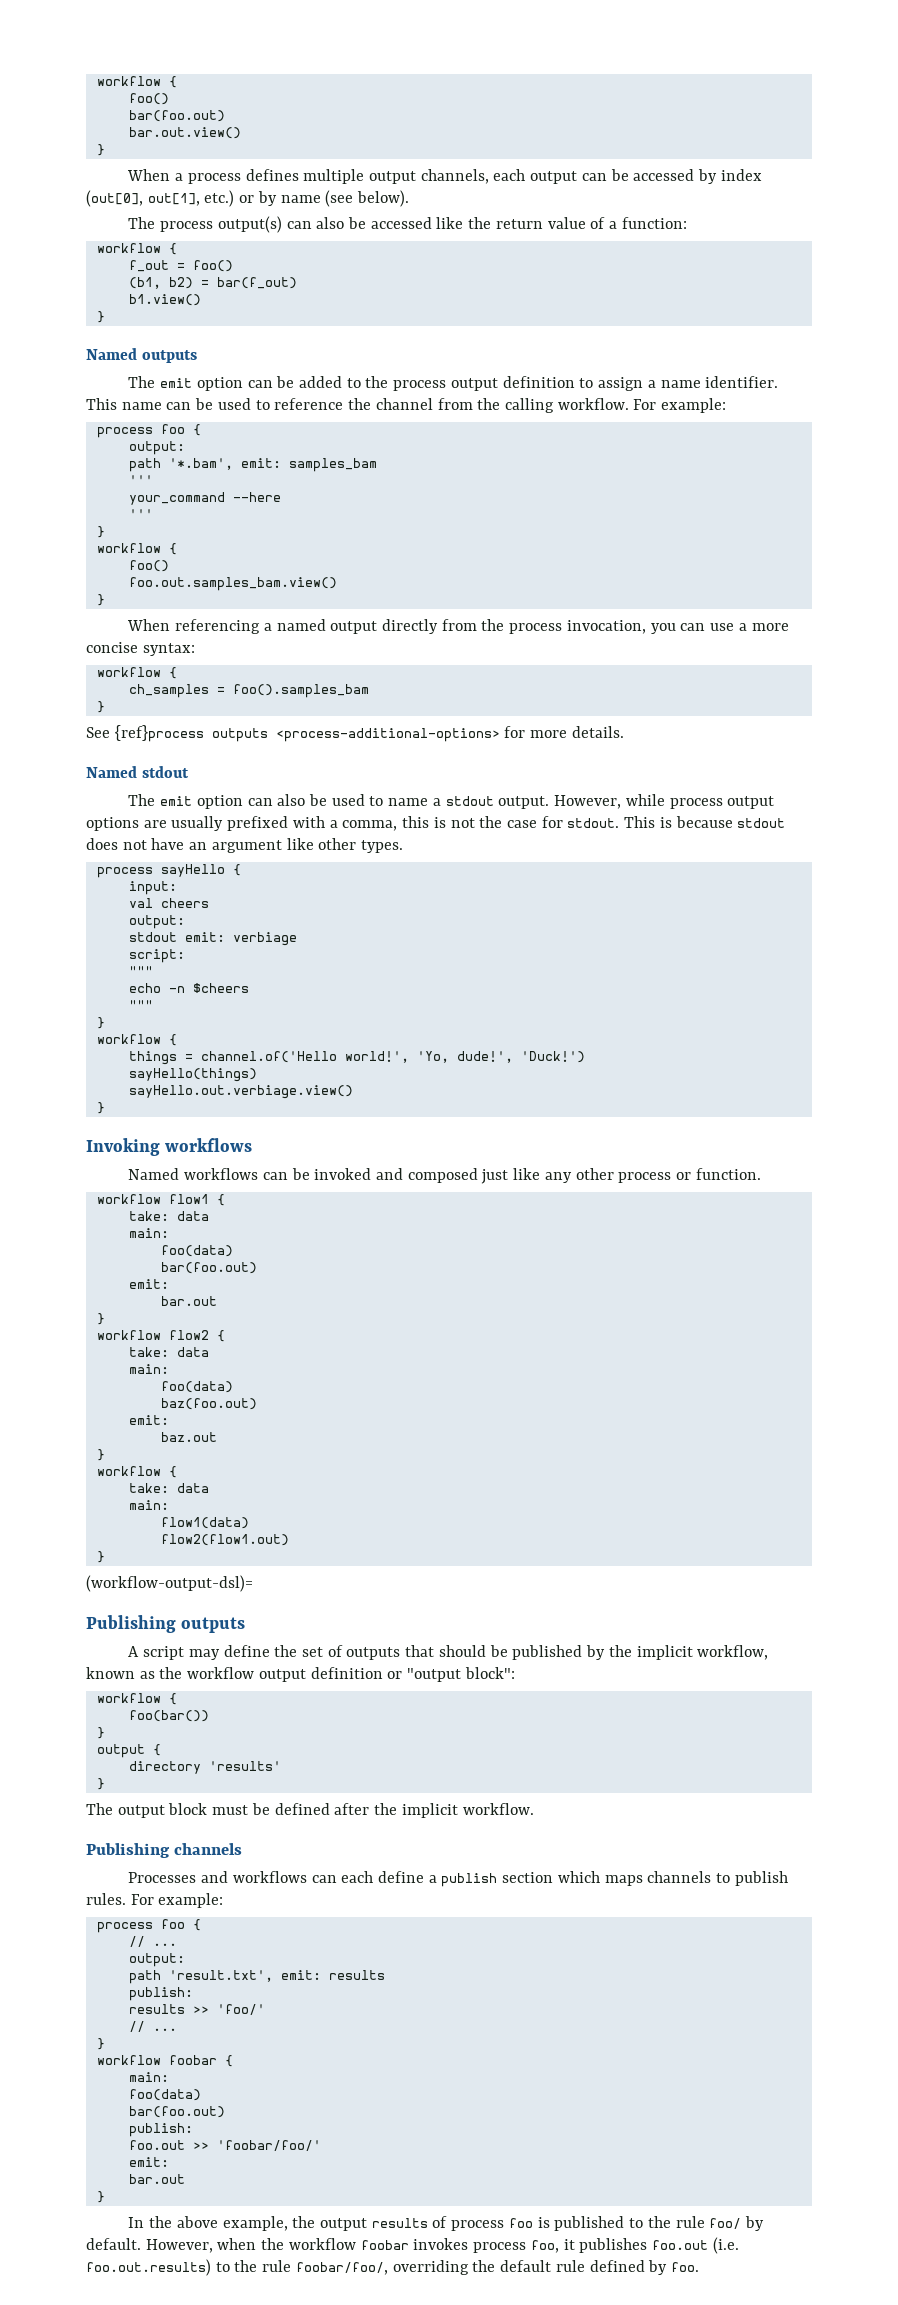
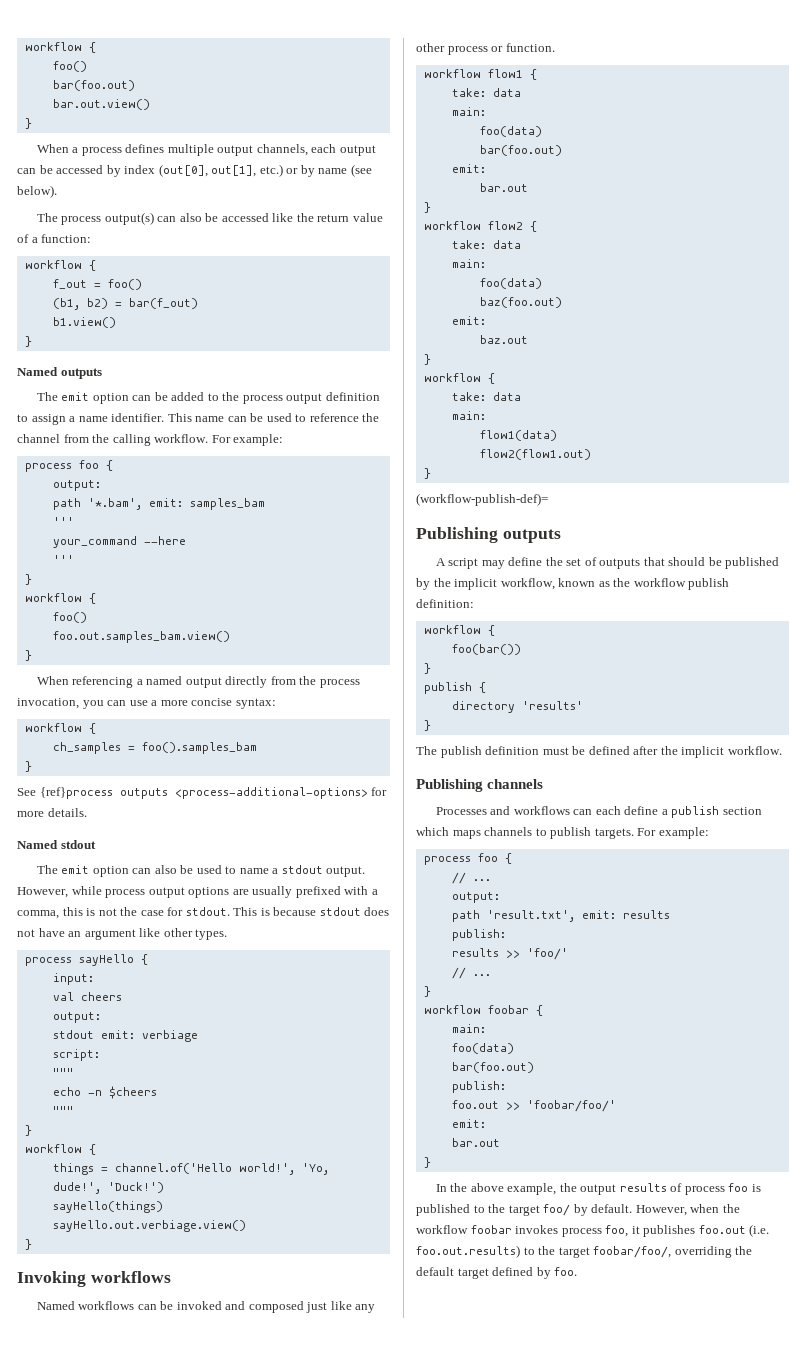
[86,1575,253,1592] (workflow-output-dsl)= -> [416,493,548,506] (workflow-publish-def)=
[258,1667,515,1682] output definition or "output block": -> [688,578,730,590] [416,599,474,608] publish definition:
[96,1744,145,1758] output -> [423,682,472,694] publish
[117,1803,208,1818] output block -> [440,746,540,758] publish definition
[86,1893,126,1905] rules. -> [594,828,634,839] targets.
[675,2216,705,2228] rule -> [508,1205,540,1216] target
[262,2260,292,2272] rule -> [558,1247,590,1258] target
[555,2260,585,2272] rule -> [457,1268,489,1279] target

